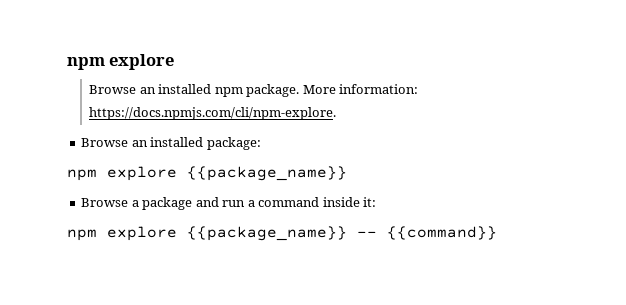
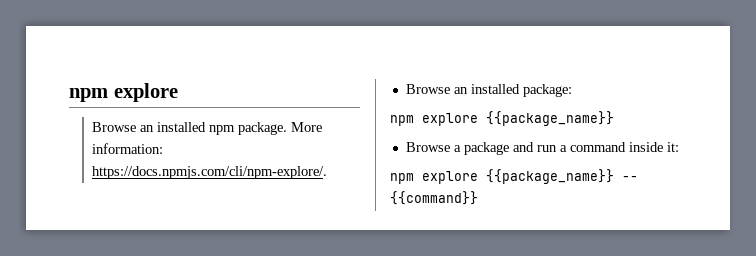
[89,107,337,120] https://docs.npmjs.com/cli/npm-explore. -> [92,166,328,179] https://docs.npmjs.com/cli/npm-explore/.

